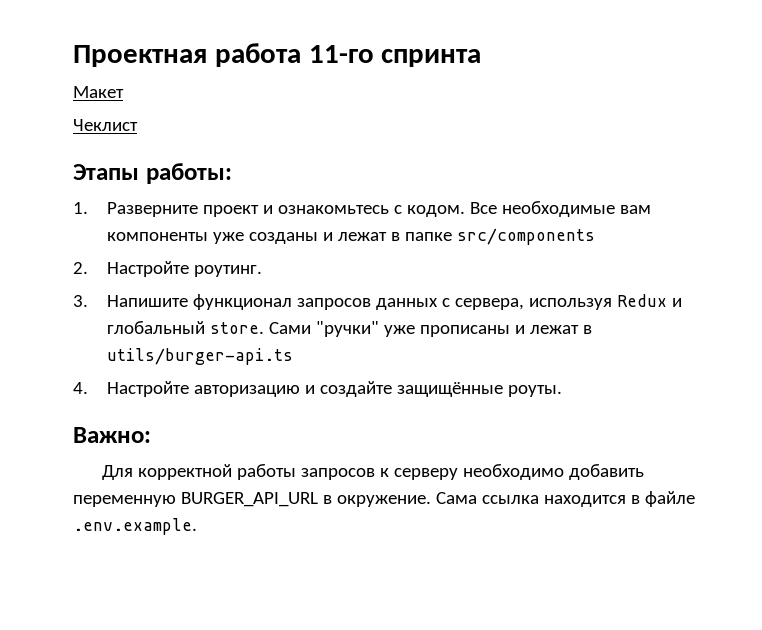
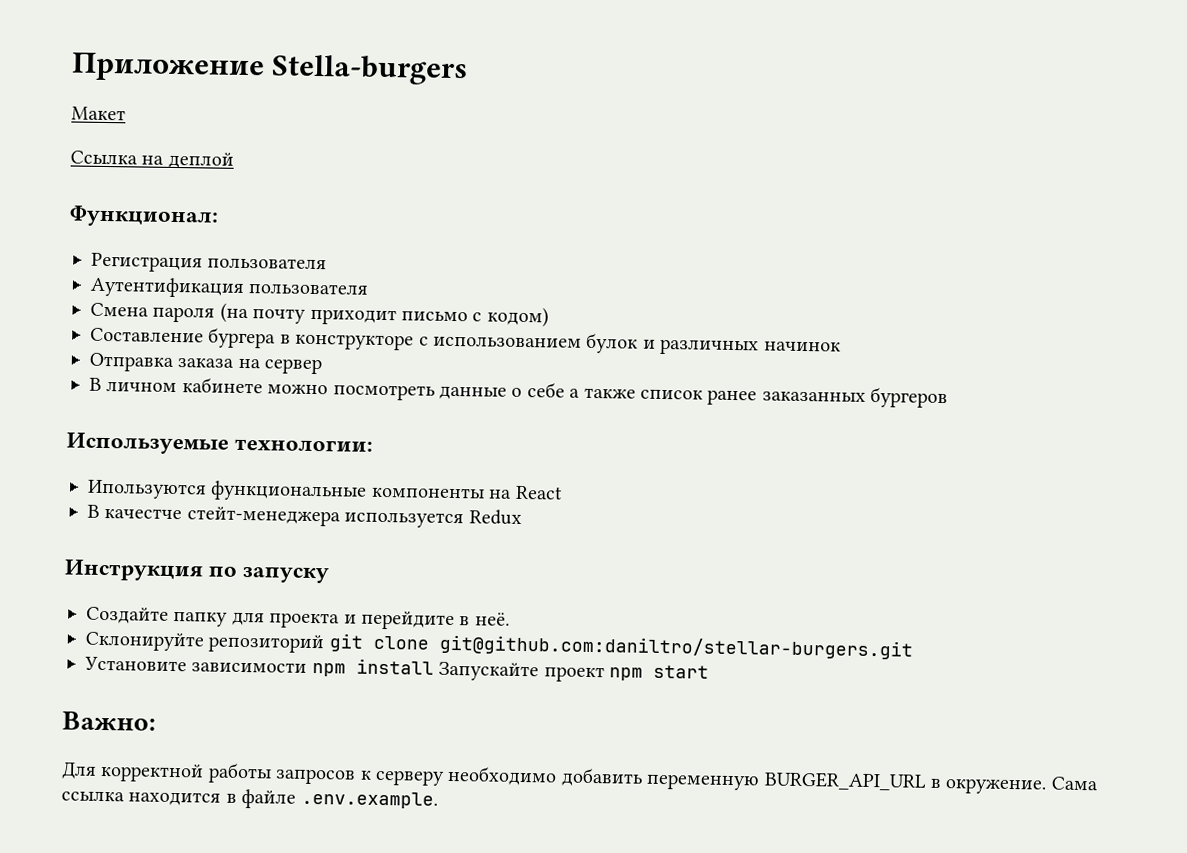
[73,43,482,67] [73,86,124,98] [73,119,138,131] [73,163,232,184] [73,201,652,217] [107,228,596,245] [73,261,263,277] [73,294,683,310] [107,321,593,337] [107,348,294,365] [73,381,563,397] Проектная работа 11-го спринта // Макет // Чеклист // Этапы работы: // 1. Разверните проект и ознакомьтесь с кодом. Все необходимые вам компоненты уже созданы и лежат в папке src/components // 2. Настройте роутинг. // 3. Напишите функционал запросов данных с сервера, используя Redux и глобальный store. Сами "ручки" уже прописаны и лежат в utils/burger-api.ts // 4. Настройте авторизацию и создайте защищённые роуты. -> [71,52,469,86] [71,106,126,121] [70,150,234,169] [69,205,219,228] [91,252,328,273] [90,276,370,298] [90,302,549,328] [90,327,841,356] [89,352,323,375] [89,377,949,409] [66,432,374,455] [87,479,563,502] [87,504,522,529] [64,559,330,584] [86,606,510,631] [85,631,913,660] [84,656,709,683] Приложение Stella-burgers // Макет // Ссылка на деплой // Функционал: // Регистрация пользователя // Аутентификация пользователя // Смена пароля (на почту приходит письмо с кодом) // Составление бургера в конструкторе с использованием булок и различных начинок // Отправка заказа на сервер // В личном кабинете можно посмотреть данные о себе а также список ранее заказанных бургеров // Иcпользуемые технологии: // Ипользуются функциональные компоненты на React // В качестче стейт-менеджера используется Redux // Инструкция по запуску // Создайте папку для проекта и перейдите в неё. // Склонируйте репозиторий git clone git@github.com:daniltro/stellar-burgers.git // Установите зависимости npm install Запускайте проект npm start

